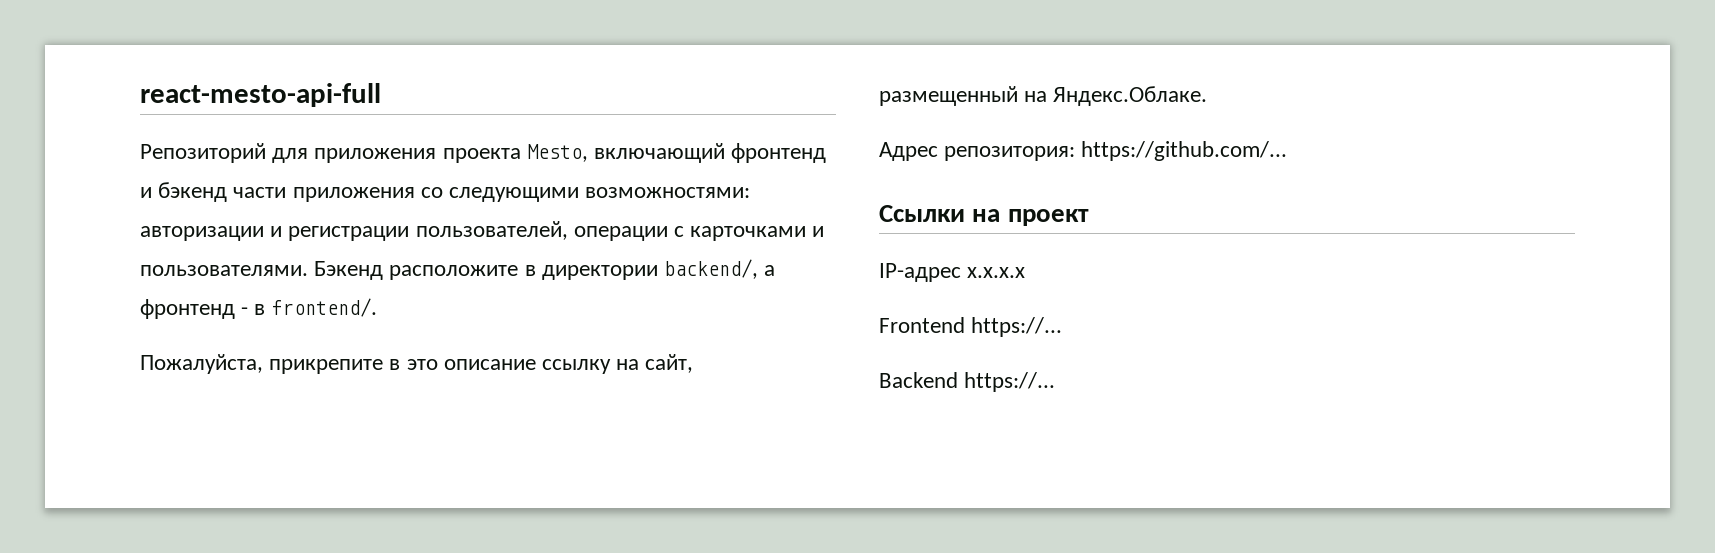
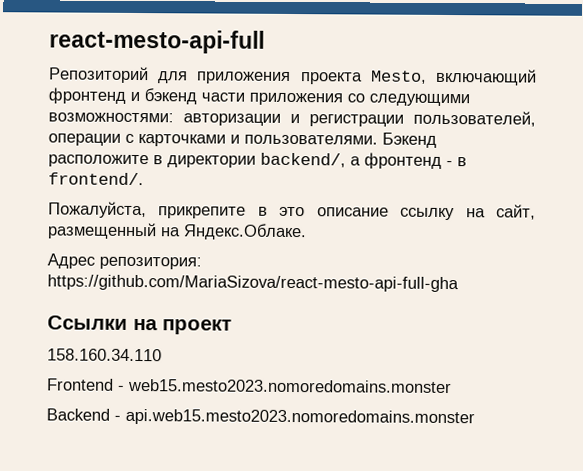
[1081,141,1288,161] https://github.com/... -> [47,274,459,293] https://github.com/MariaSizova/react-mesto-api-full-gha
[879,263,1026,282] IP-адрес x.x.x.x -> [47,348,162,362] 158.160.34.110
[971,317,1063,337] https://... -> [117,378,452,394] - web15.mesto2023.nomoredomains.monster
[964,372,1056,392] https://... -> [114,408,475,427] - api.web15.mesto2023.nomoredomains.monster

